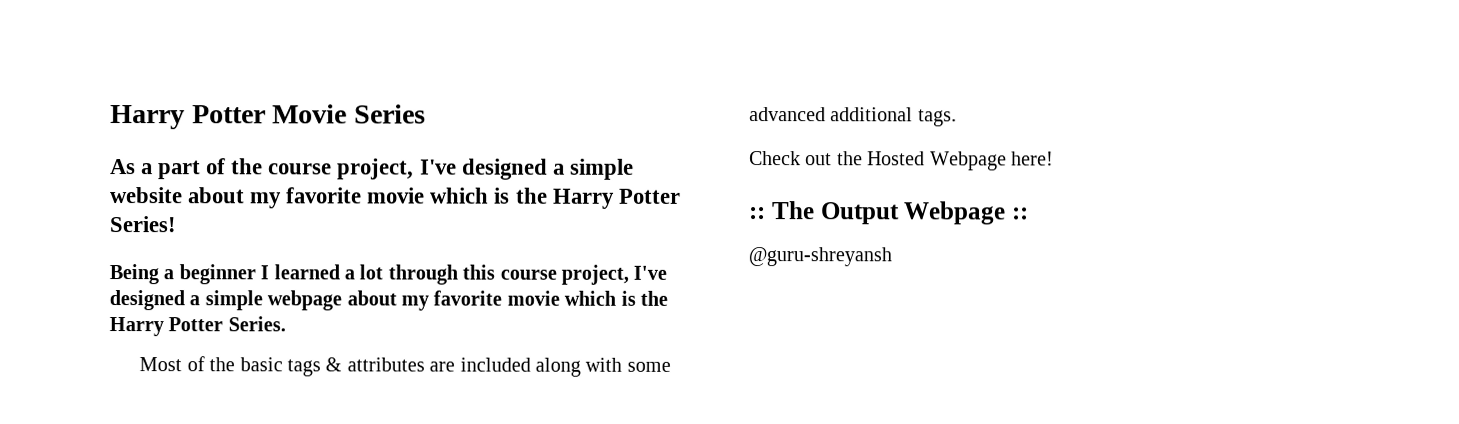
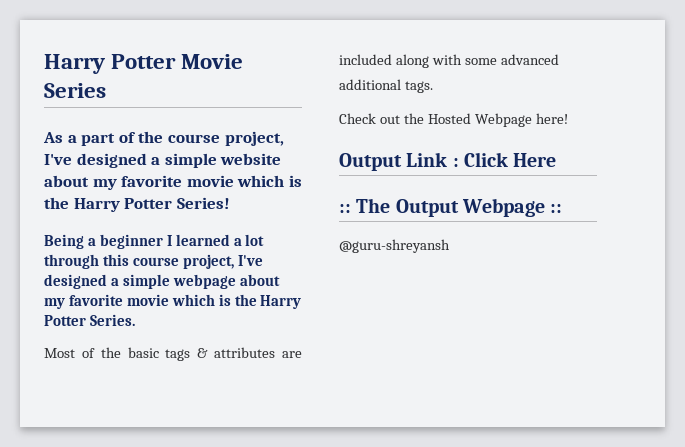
(1054, 158) none -> [339,152,557,171] // Output Link : Click Here

